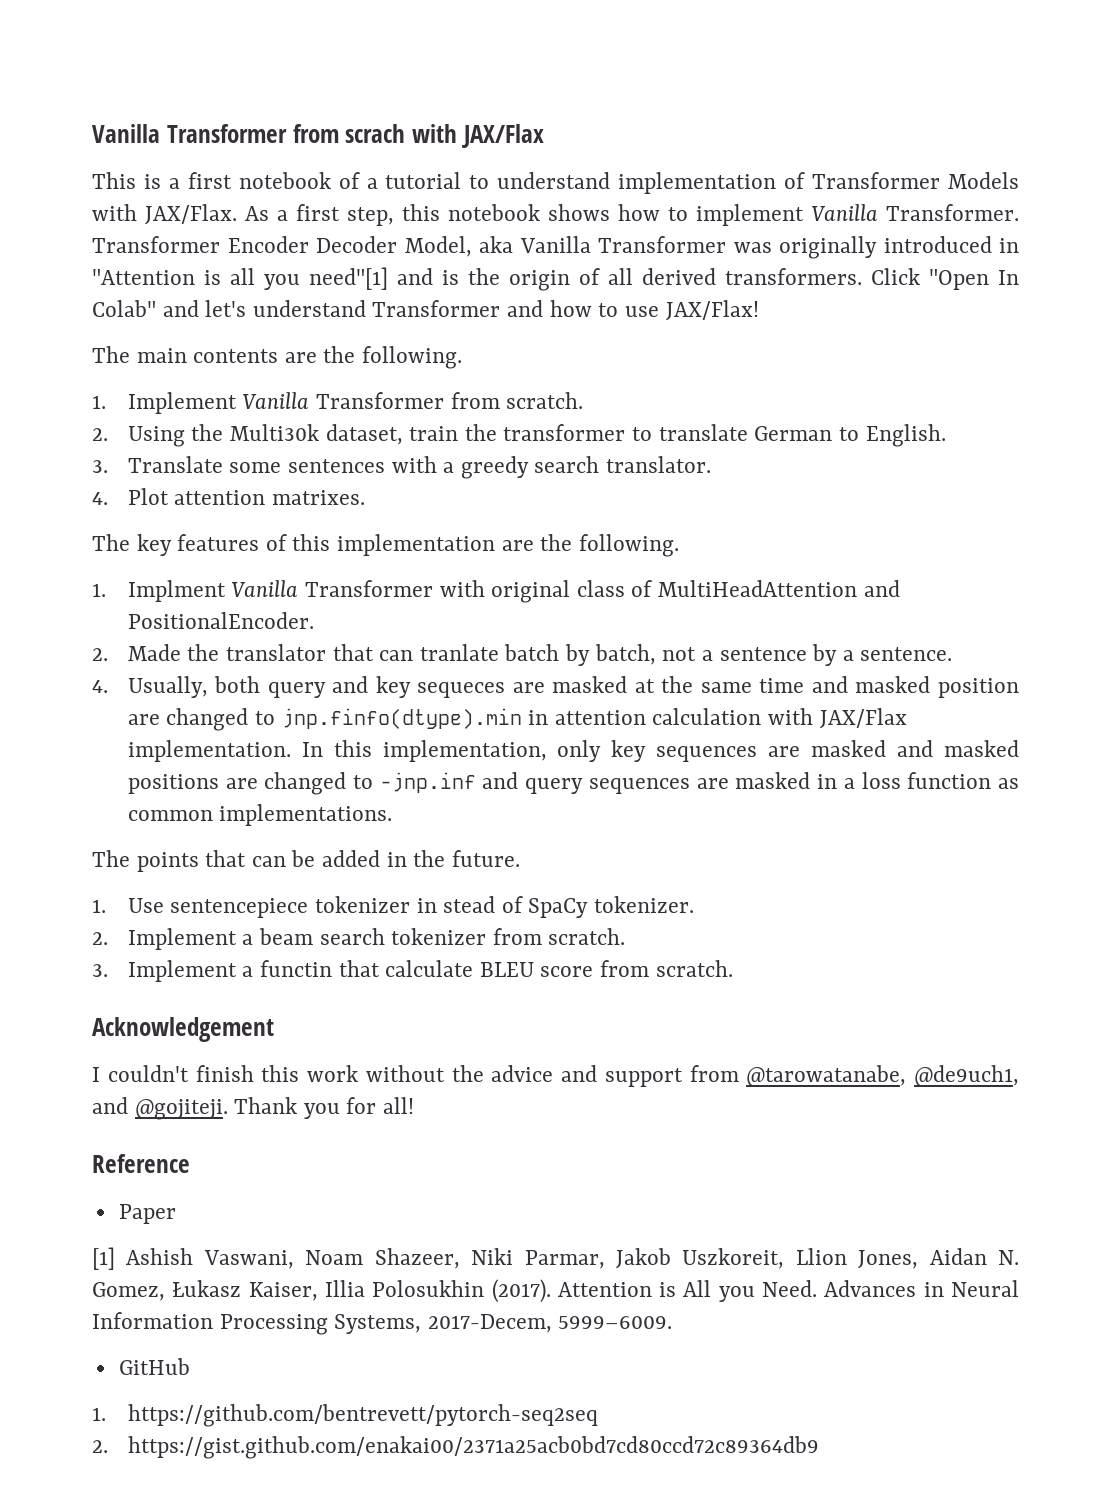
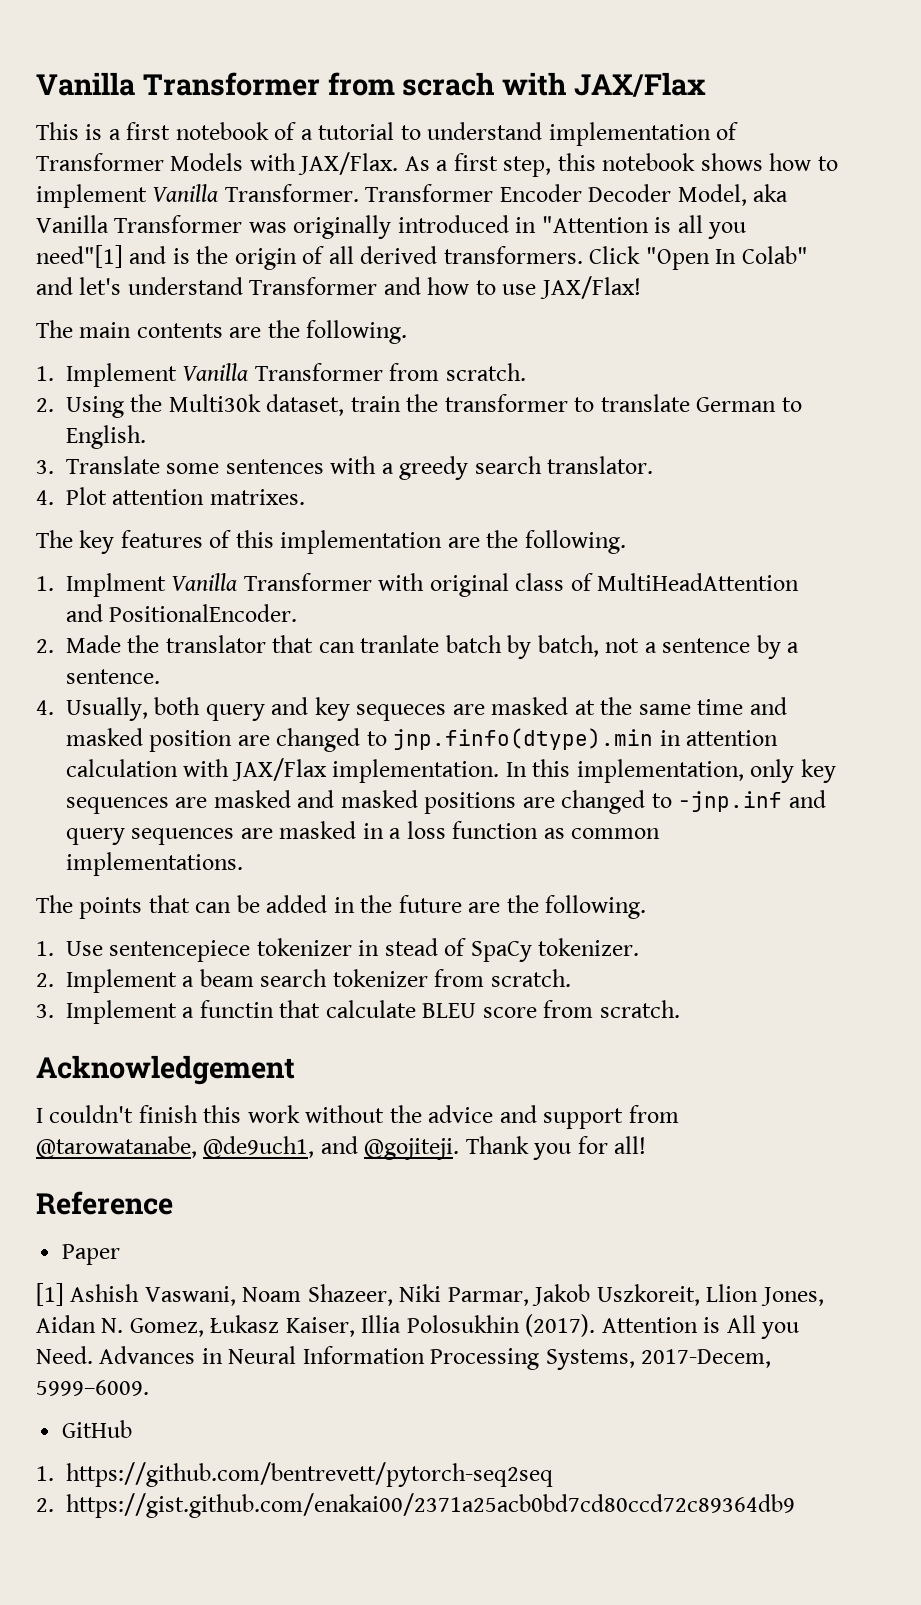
[451,850,520,867] future. -> [398,895,647,919] future are the following.

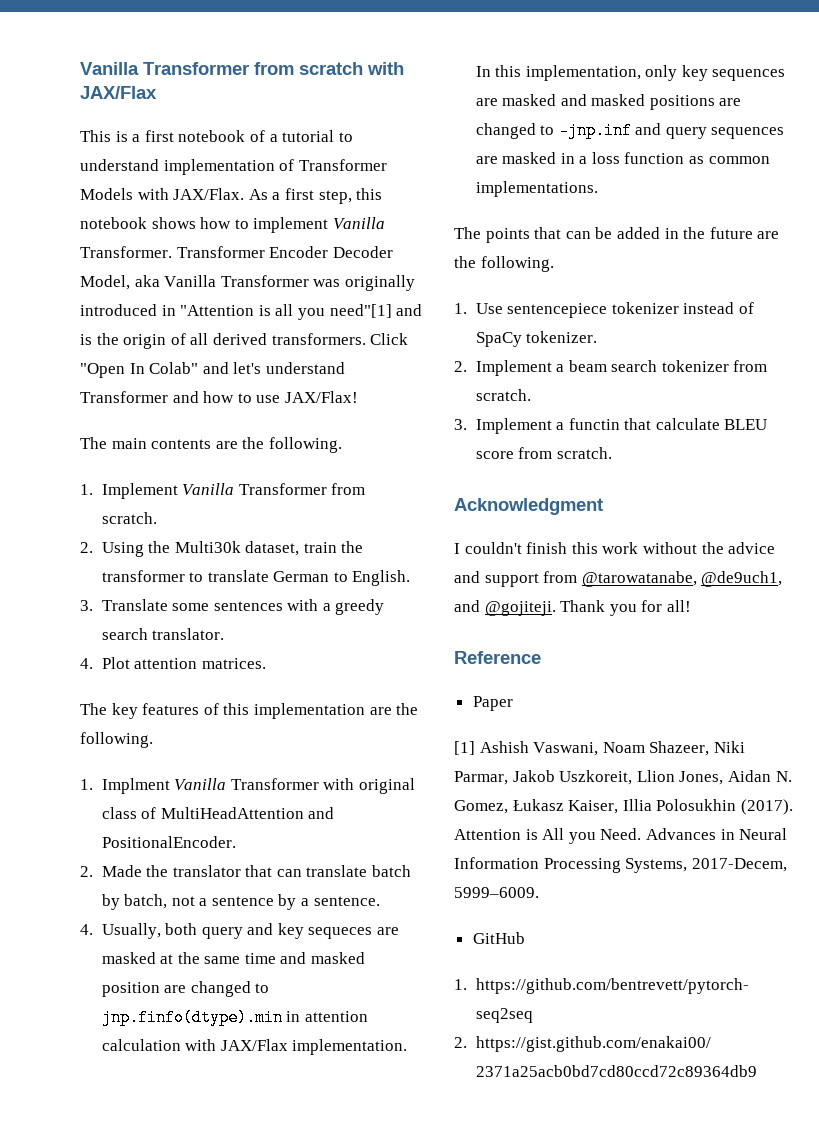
[36,72,495,96] Vanilla Transformer from scrach -> [80,62,363,75] Vanilla Transformer from scratch
[209,489,305,505] matrixes. -> [201,658,266,669] matrices.
[360,635,440,653] tranlate -> [306,865,368,877] translate
[358,938,438,956] in stead -> [683,302,735,314] instead
[36,1055,295,1085] Acknowledgement -> [454,498,603,515] Acknowledgment

